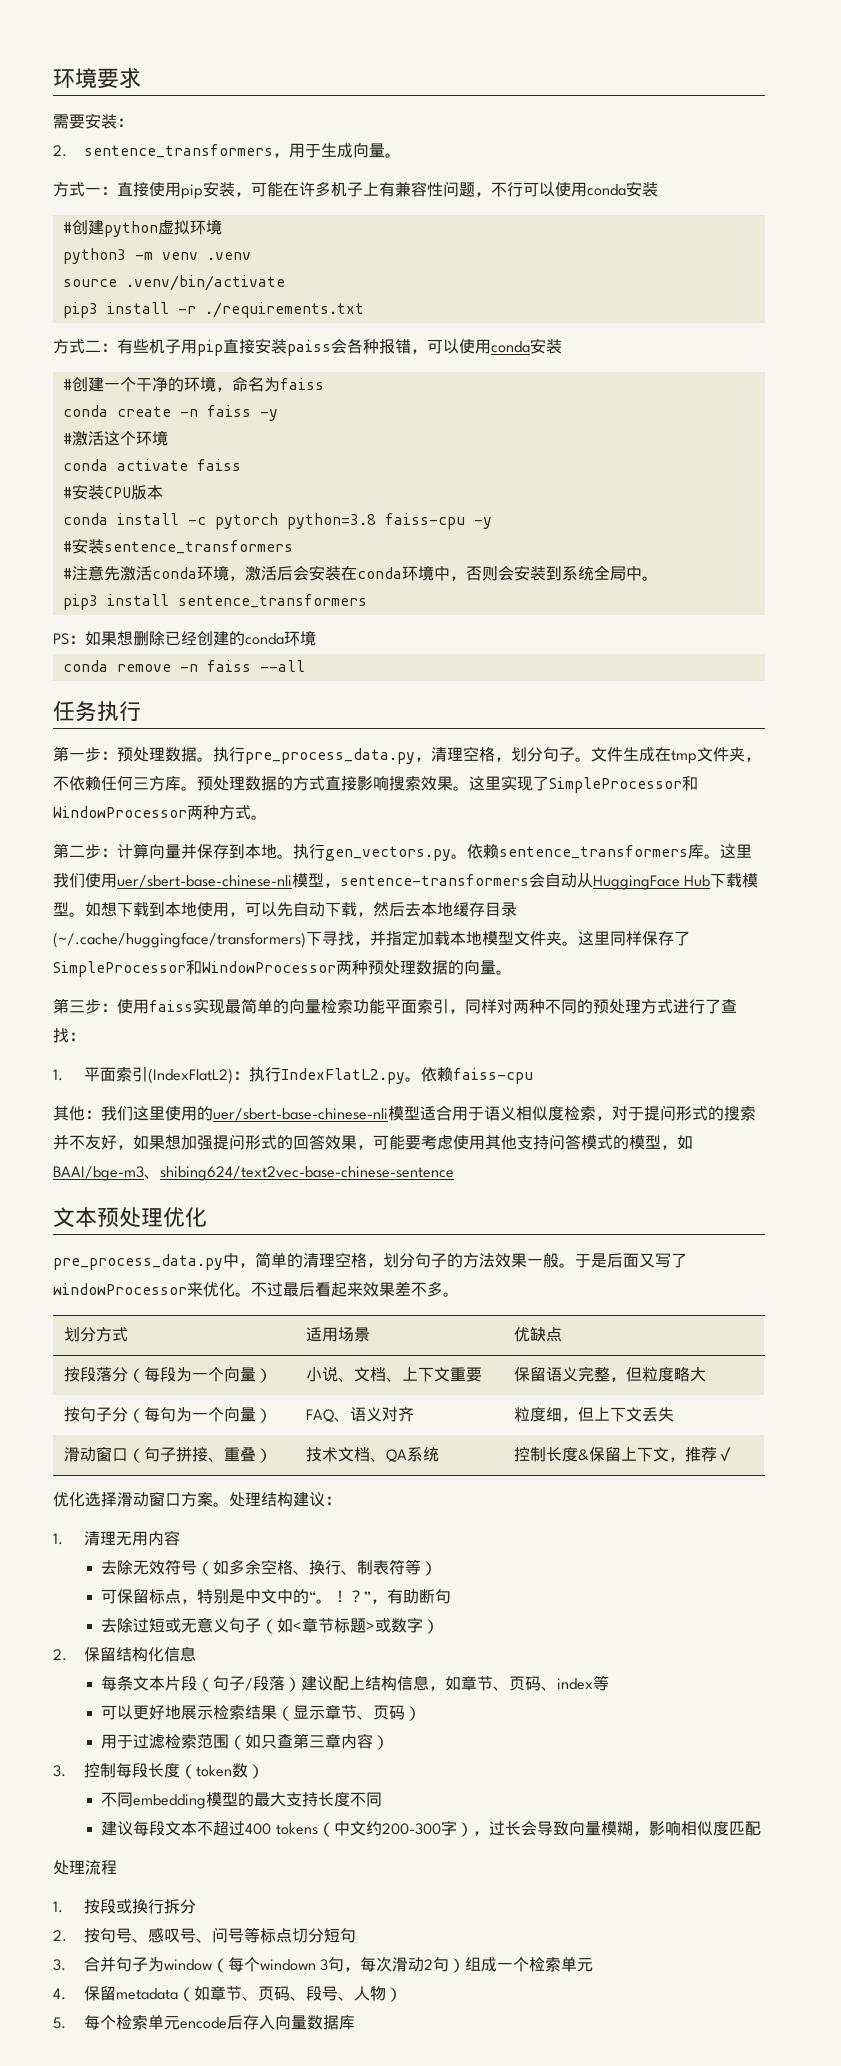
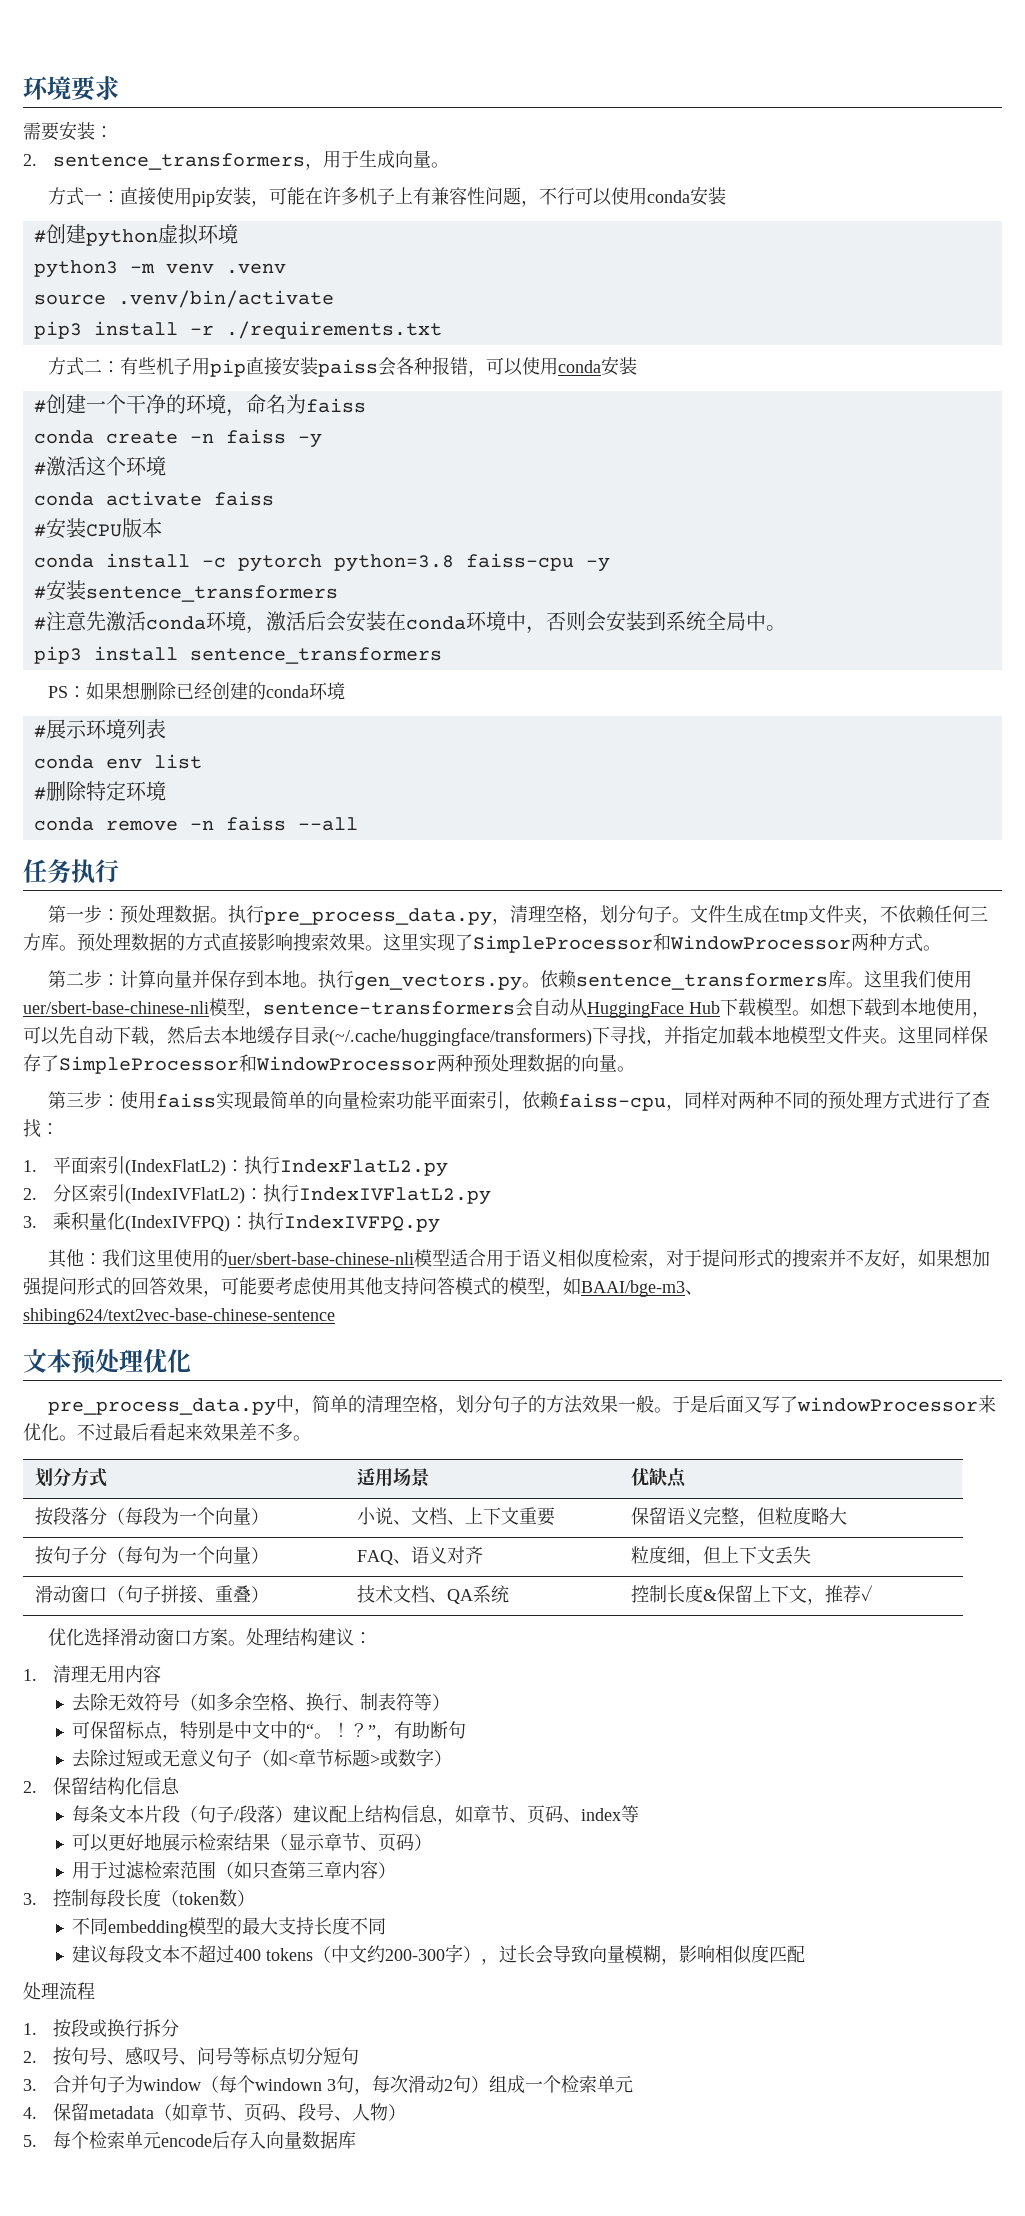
(316, 638) none -> [33,719,166,739] [33,754,202,769] [33,781,166,801] // #展示环境列表 // conda env list // #删除特定环境
(465, 1011) none -> [522,1091,685,1111] 依赖faiss-cpu，
[404,1067,533,1084] 。依赖faiss-cpu -> [23,1184,491,1205] [23,1212,440,1233] // 2.分区索引(IndexIVFlatL2)：执行IndexIVFlatL2.py // 3.乘积量化(IndexIVFPQ)：执行IndexIVFPQ.py

